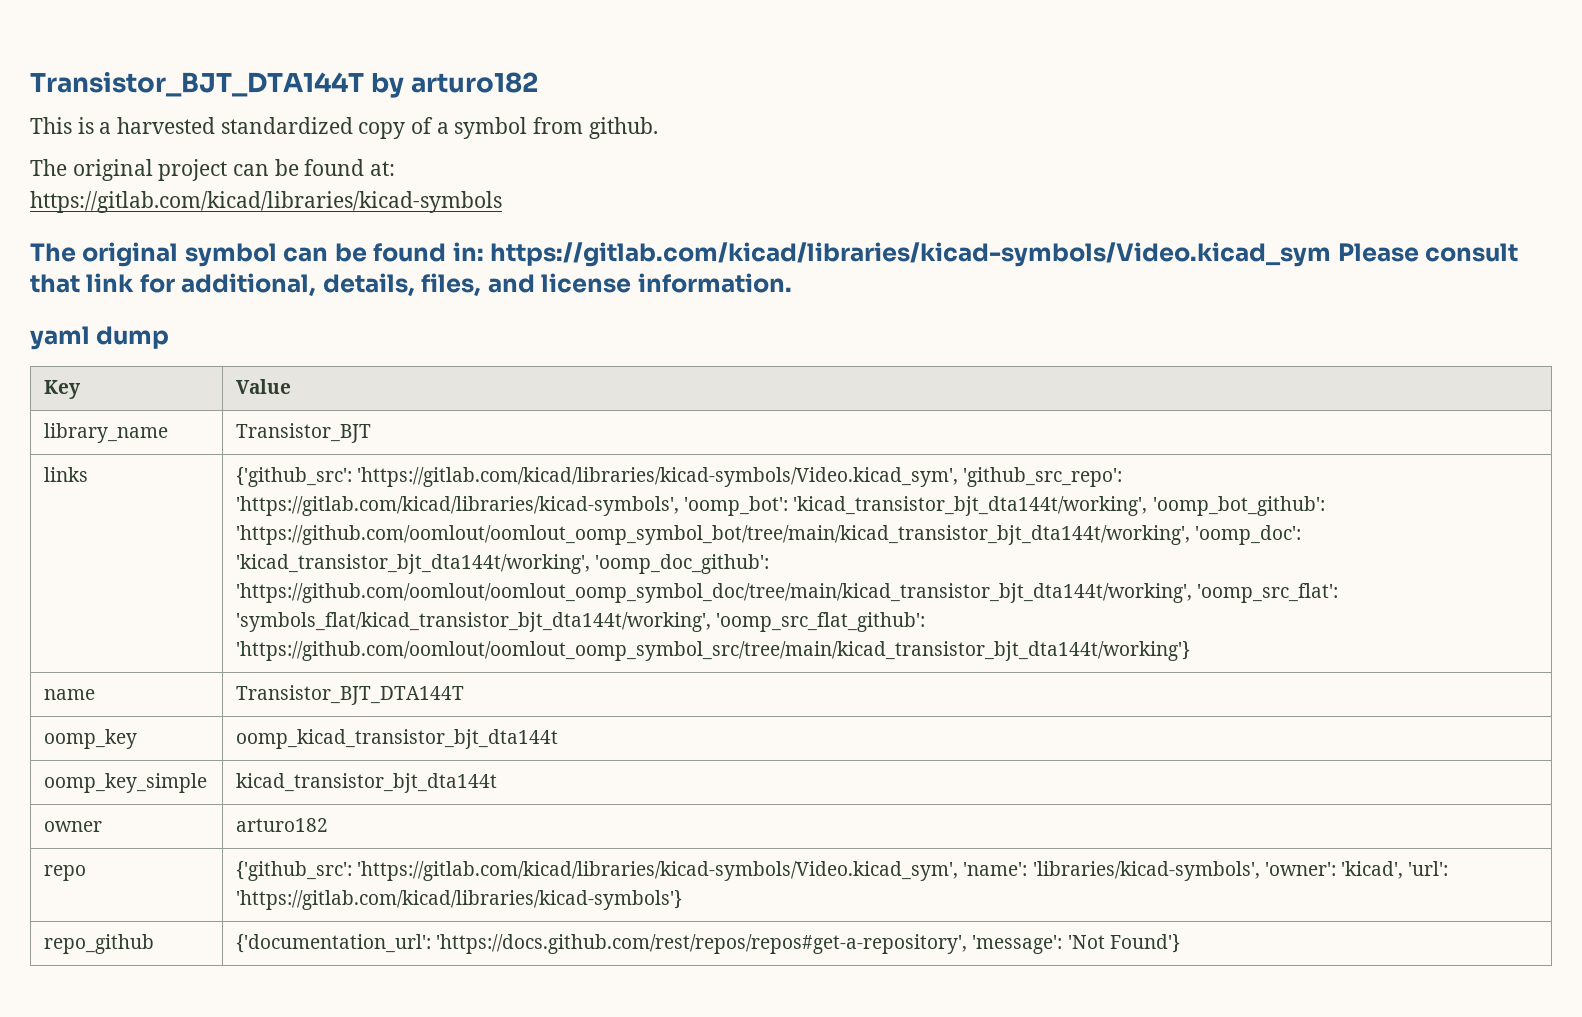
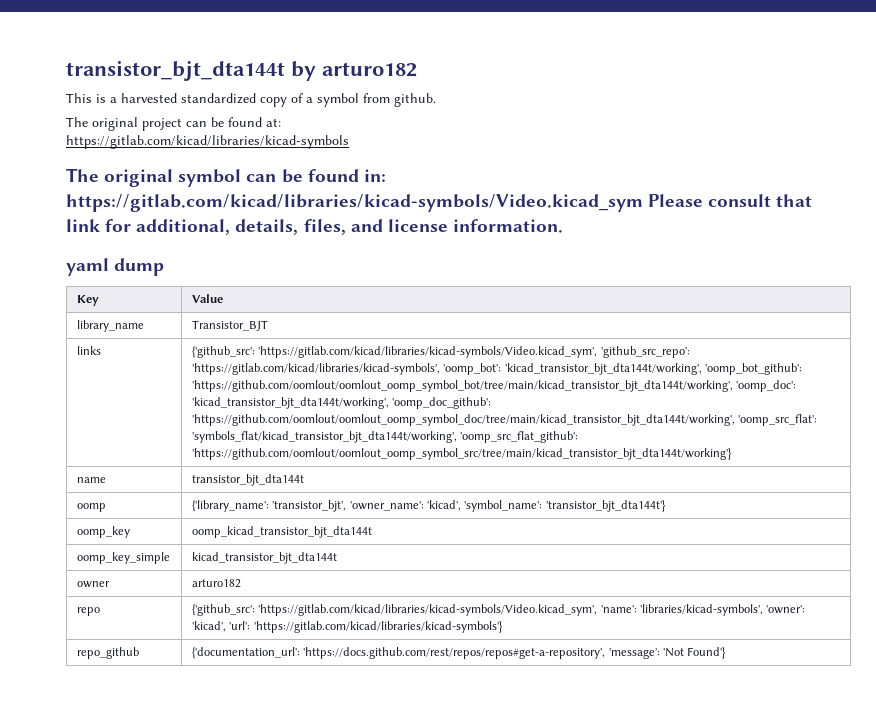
[30,72,364,97] Transistor_BJT_DTA144T -> [66,60,285,81] transistor_bjt_dta144t
[236,685,465,705] Transistor_BJT_DTA144T -> [191,474,304,486] [76,503,106,512] [191,500,666,512] transistor_bjt_dta144t // oomp | {'library_name': 'transistor_bjt', 'owner_name': 'kicad', 'symbol_name': 'transistor_bjt_dta144t'}

